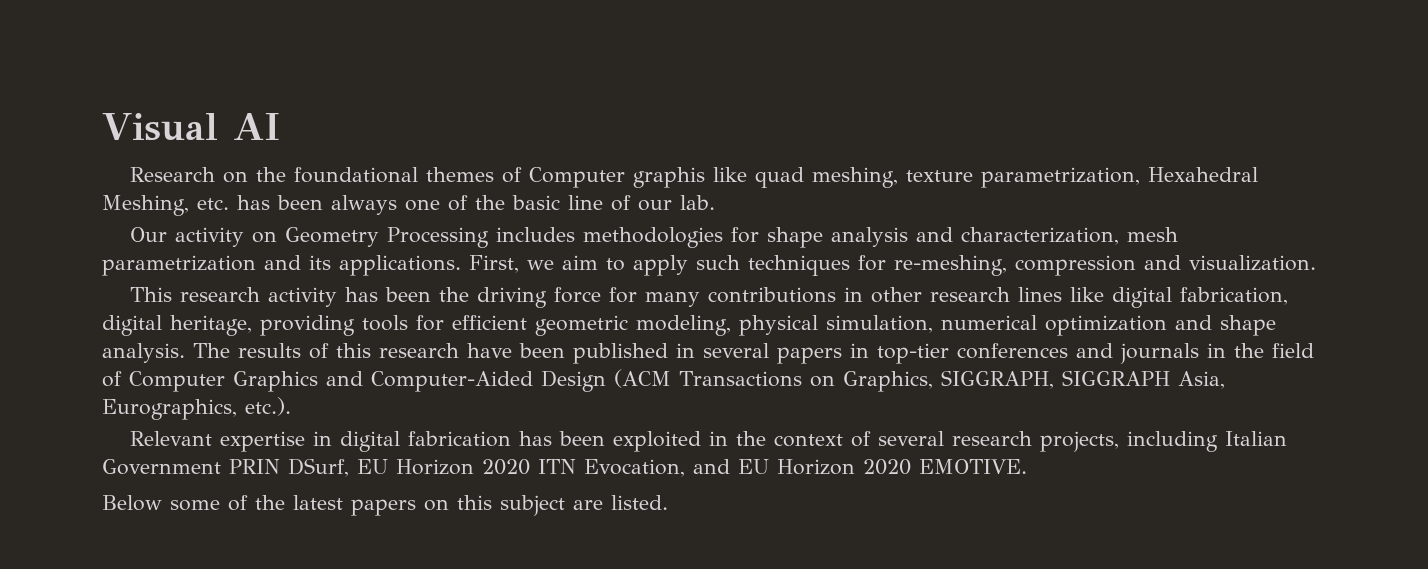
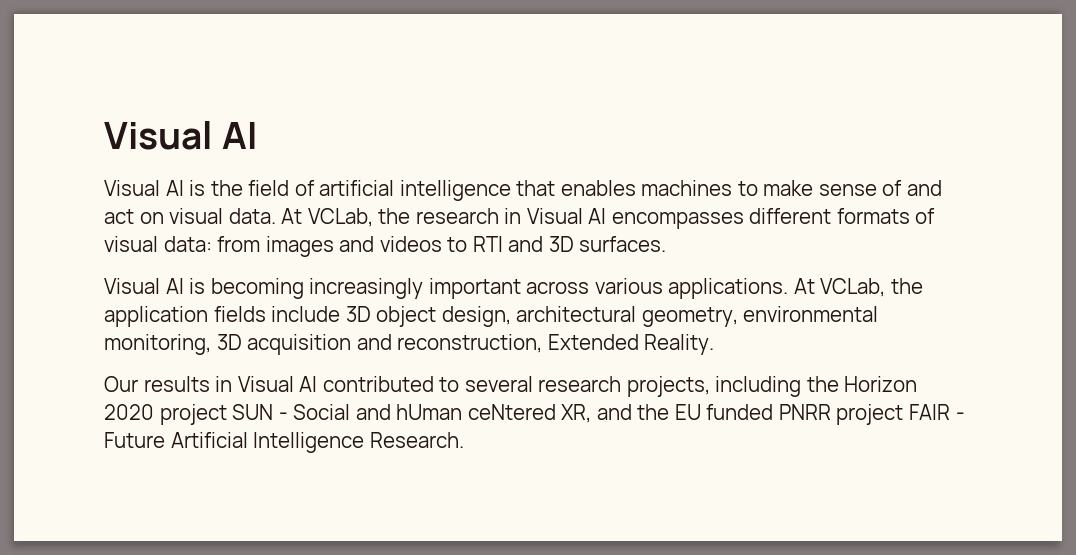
[130,167,1259,188] [102,195,715,216] [130,227,1179,248] [102,255,1316,276] [130,287,1289,308] [102,315,1276,336] [102,343,1314,364] [102,369,1225,392] [102,397,291,420] [130,431,1288,452] [102,458,1027,477] [102,495,668,516] Research on the foundational themes of Computer graphis like quad meshing, texture parametrization, Hexahedral Meshing, etc. has been always one of the basic line of our lab. // Our activity on Geometry Processing includes methodologies for shape analysis and characterization, mesh parametrization and its applications. First, we aim to apply such techniques for re-meshing, compression and visualization. // This research activity has been the driving force for many contributions in other research lines like digital fabrication, digital heritage, providing tools for efficient geometric modeling, physical simulation, numerical optimization and shape analysis. The results of this research have been published in several papers in top-tier conferences and journals in the field of Computer Graphics and Computer-Aided Design (ACM Transactions on Graphics, SIGGRAPH, SIGGRAPH Asia, Eurographics, etc.). // Relevant expertise in digital fabrication has been exploited in the context of several research projects, including Italian Government PRIN DSurf, EU Horizon 2020 ITN Evocation, and EU Horizon 2020 EMOTIVE. // Below some of the latest papers on this subject are listed. -> [104,180,943,201] [104,208,936,229] [104,236,667,257] [104,278,923,299] [104,306,879,327] [104,334,715,355] [104,376,918,397] [104,404,965,425] [104,432,464,453] Visual AI is the field of artificial intelligence that enables machines to make sense of and act on visual data. At VCLab, the research in Visual AI encompasses different formats of visual data: from images and videos to RTI and 3D surfaces. // Visual AI is becoming increasingly important across various applications. At VCLab, the application fields include 3D object design, architectural geometry, environmental monitoring, 3D acquisition and reconstruction, Extended Reality. // Our results in Visual AI contributed to several research projects, including the Horizon 2020 project SUN - Social and hUman ceNtered XR, and the EU funded PNRR project FAIR - Future Artificial Intelligence Research.

